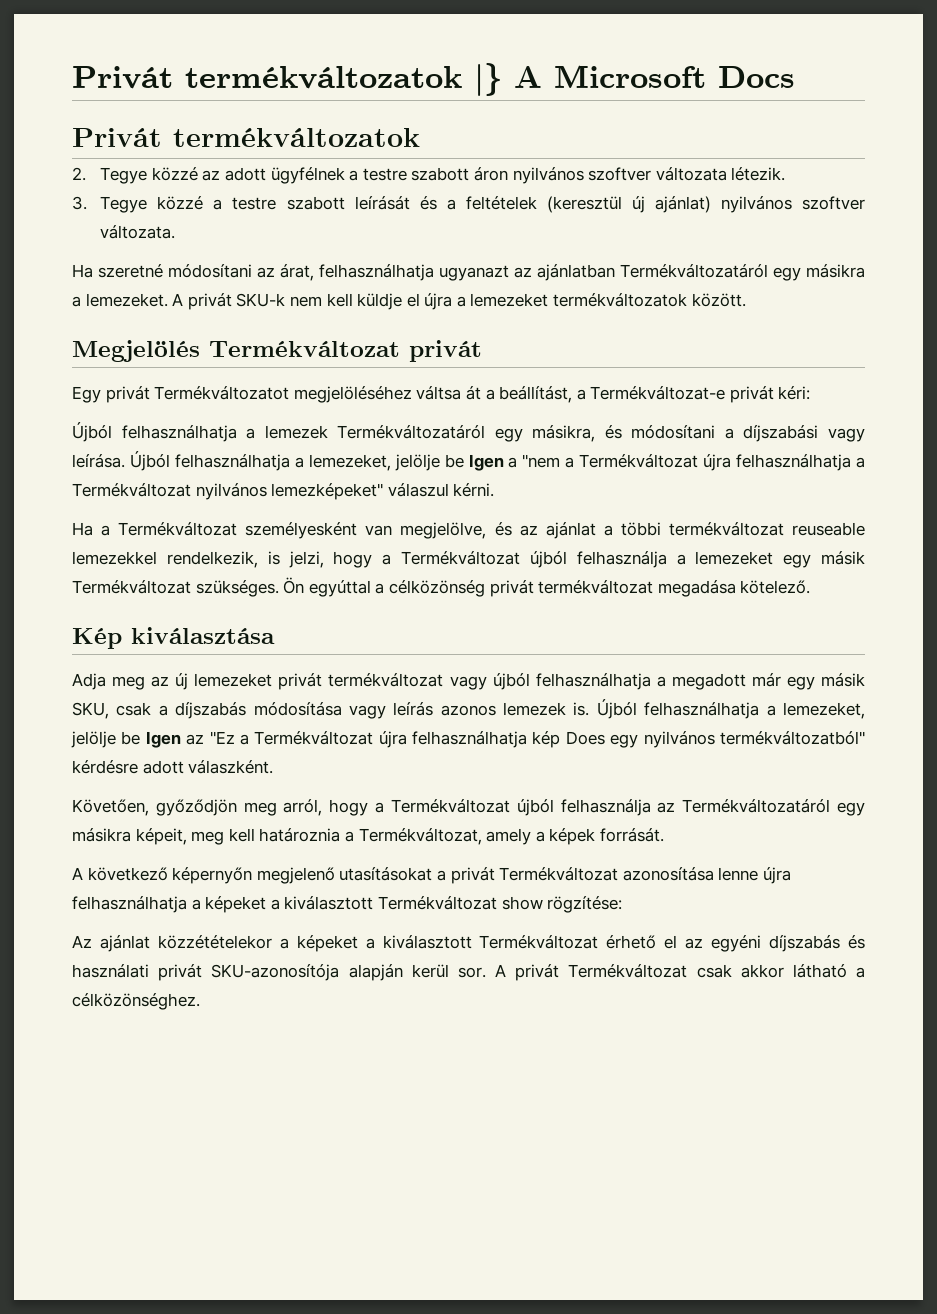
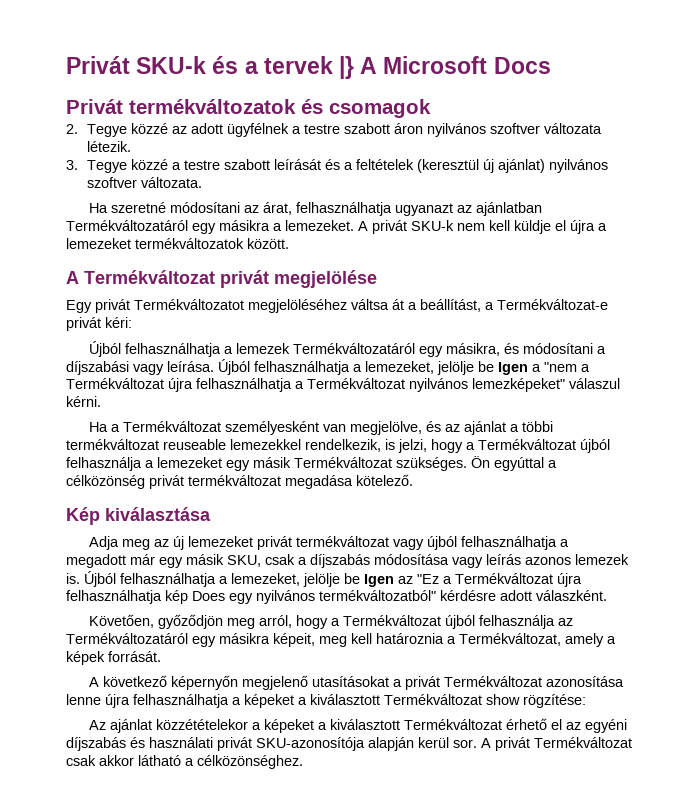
[72,66,462,89] Privát termékváltozatok -> [66,56,333,74] Privát SKU-k és a tervek
(420, 137) none -> [301,99,431,118] és csomagok
[72,340,200,362] Megjelölés -> [66,271,79,284] A
(482, 351) none -> [274,270,377,288] megjelölése

